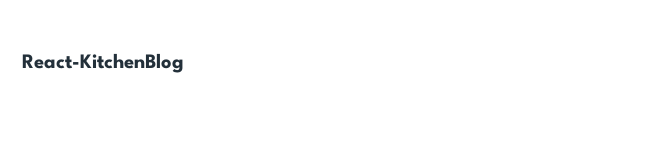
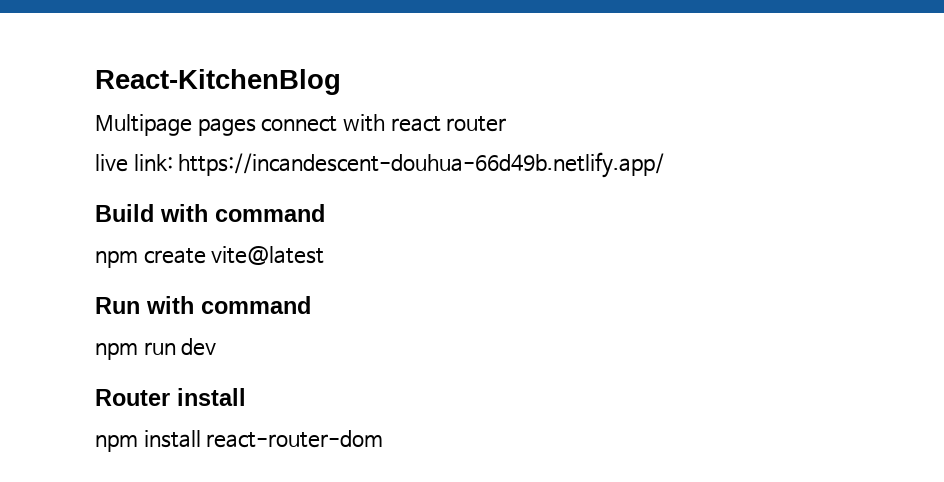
(184, 63) none -> [95,114,507,136] [95,152,665,178] [95,204,325,222] [95,246,325,268] [95,296,311,314] [95,338,217,360] [95,388,246,406] [95,430,384,452] // Multipage pages connect with react router // live link: https://incandescent-douhua-66d49b.netlify.app/ // Build with command // npm create vite@latest // Run with command // npm run dev // Router install // npm install react-router-dom

